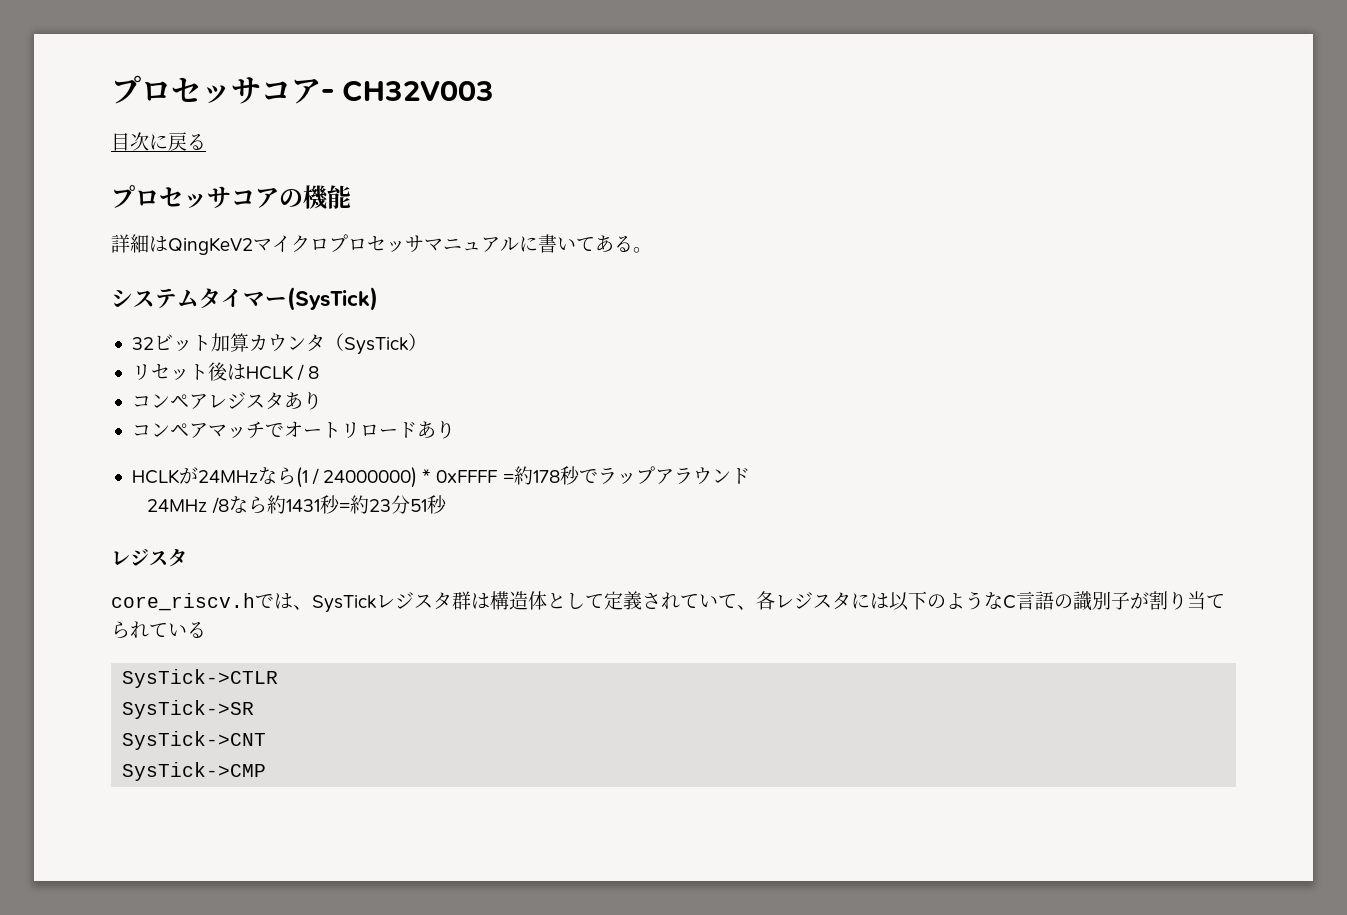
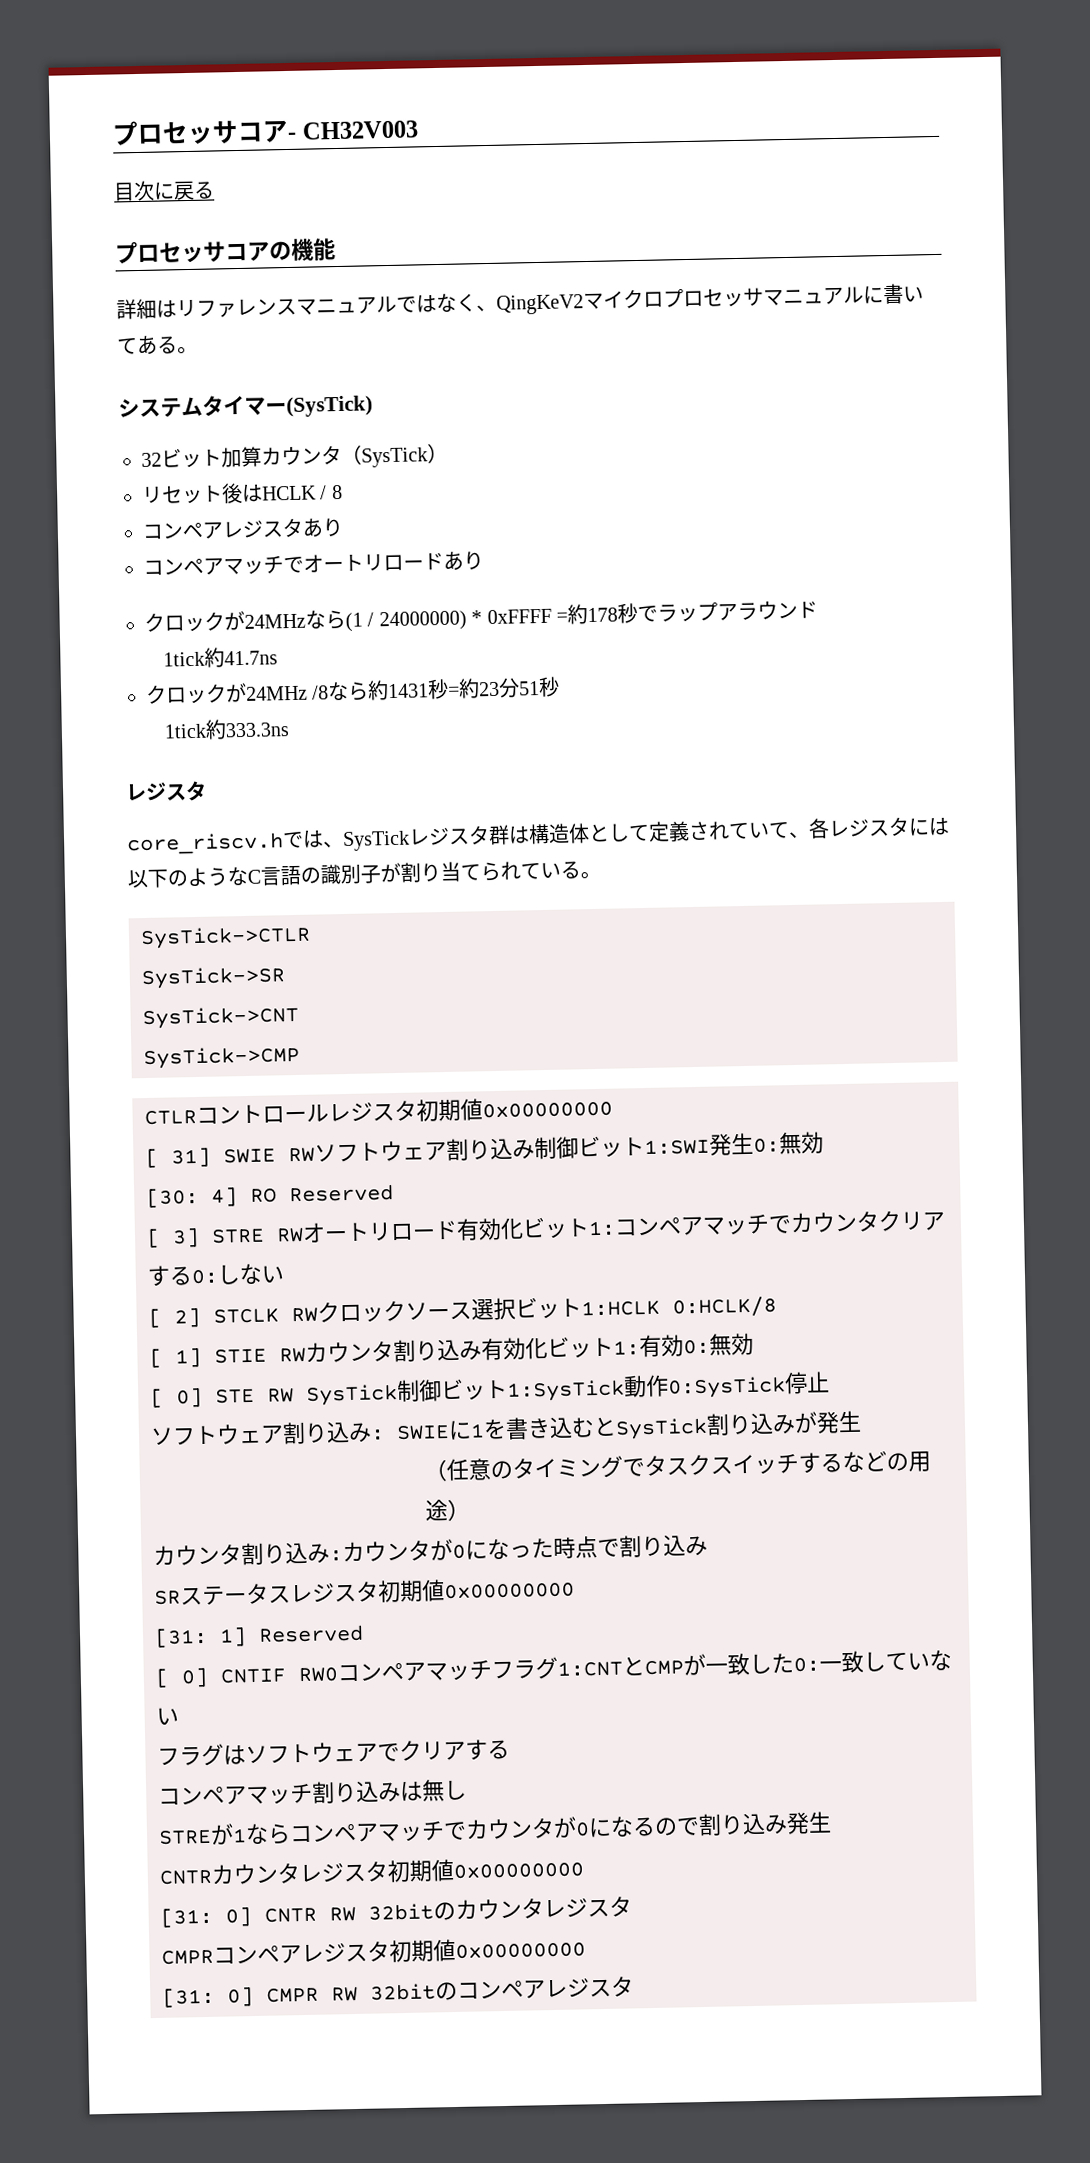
(168, 244) none -> [176,293,497,318] リファレンスマニュアルではなく、
[131,469,180,484] HCLK -> [144,611,225,633] クロック
(750, 476) none -> [162,647,278,668] [145,682,247,705] 1tick約41.7ns // クロックが
(447, 504) none -> [163,719,290,740] // 1tick約333.3ns
(206, 630) none -> [580,870,601,880] 。
(267, 771) none -> [144,1098,613,1126] [145,1131,824,1169] [146,1184,394,1209] [146,1210,946,1249] [147,1263,284,1287] [148,1296,777,1329] [149,1332,754,1368] [150,1371,830,1408] [150,1410,862,1446] [424,1451,931,1482] [425,1499,470,1522] [153,1534,708,1566] [154,1579,575,1606] [154,1624,364,1648] [155,1649,952,1688] [156,1707,179,1725] [157,1739,510,1767] [158,1779,467,1806] [158,1811,832,1845] [159,1858,584,1885] [160,1896,632,1928] [161,1938,586,1965] [162,1976,634,2008] // CTLRコントロールレジスタ初期値0x00000000 // [ 31] SWIE RWソフトウェア割り込み制御ビット1:SWI発生0:無効 // [30: 4] RO Reserved // [ 3] STRE RWオートリロード有効化ビット1:コンペアマッチでカウンタクリアする0:しない // [ 2] STCLK RWクロックソース選択ビット1:HCLK 0:HCLK/8 // [ 1] STIE RWカウンタ割り込み有効化ビット1:有効0:無効 // [ 0] STE RW SysTick制御ビット1:SysTick動作0:SysTick停止 // ソフトウェア割り込み: SWIEに1を書き込むとSysTick割り込みが発生 // （任意のタイミングでタスクスイッチするなどの用途） // カウンタ割り込み:カウンタが0になった時点で割り込み // SRステータスレジスタ初期値0x00000000 // [31: 1] Reserved // [ 0] CNTIF RW0コンペアマッチフラグ1:CNTとCMPが一致した0:一致していない // フラグはソフトウェアでクリアする // コンペアマッチ割り込みは無し // STREが1ならコンペアマッチでカウンタが0になるので割り込み発生 // CNTRカウンタレジスタ初期値0x00000000 // [31: 0] CNTR RW 32bitのカウンタレジスタ // CMPRコンペアレジスタ初期値0x00000000 // [31: 0] CMPR RW 32bitのコンペアレジスタ

